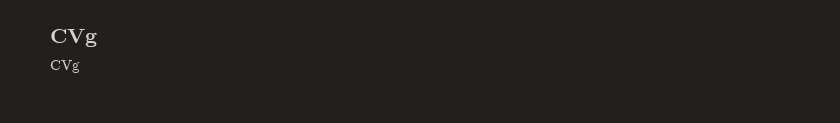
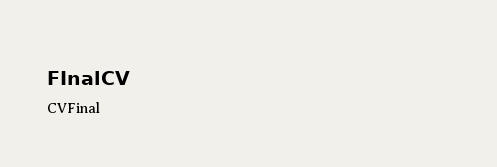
[50,29,97,47] [50,60,80,73] CVg // CVg -> [47,71,130,85] [47,102,100,113] FInalCV // CVFinal

